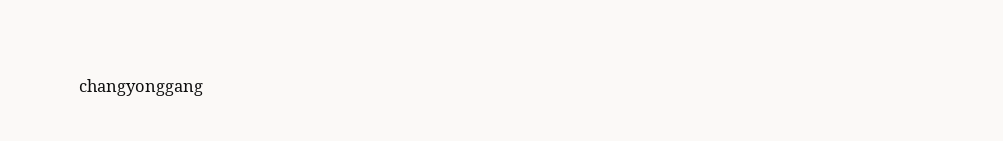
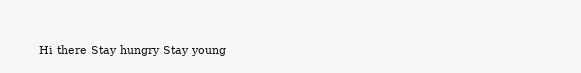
[79,79,203,96] changyonggang -> [39,45,226,56] Hi there Stay hungry Stay young

